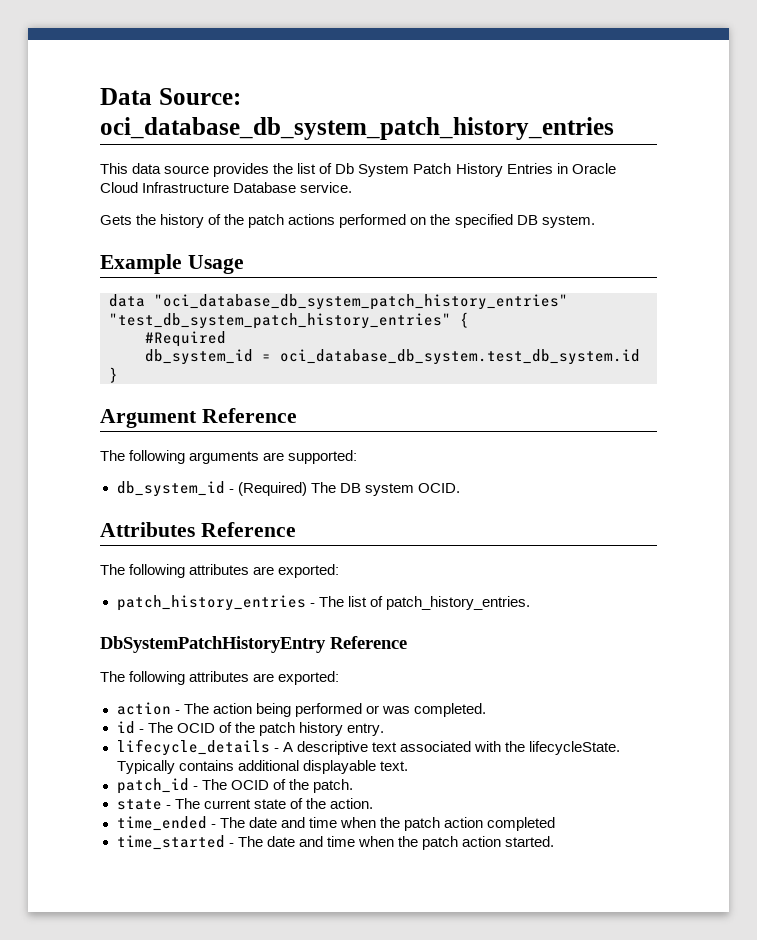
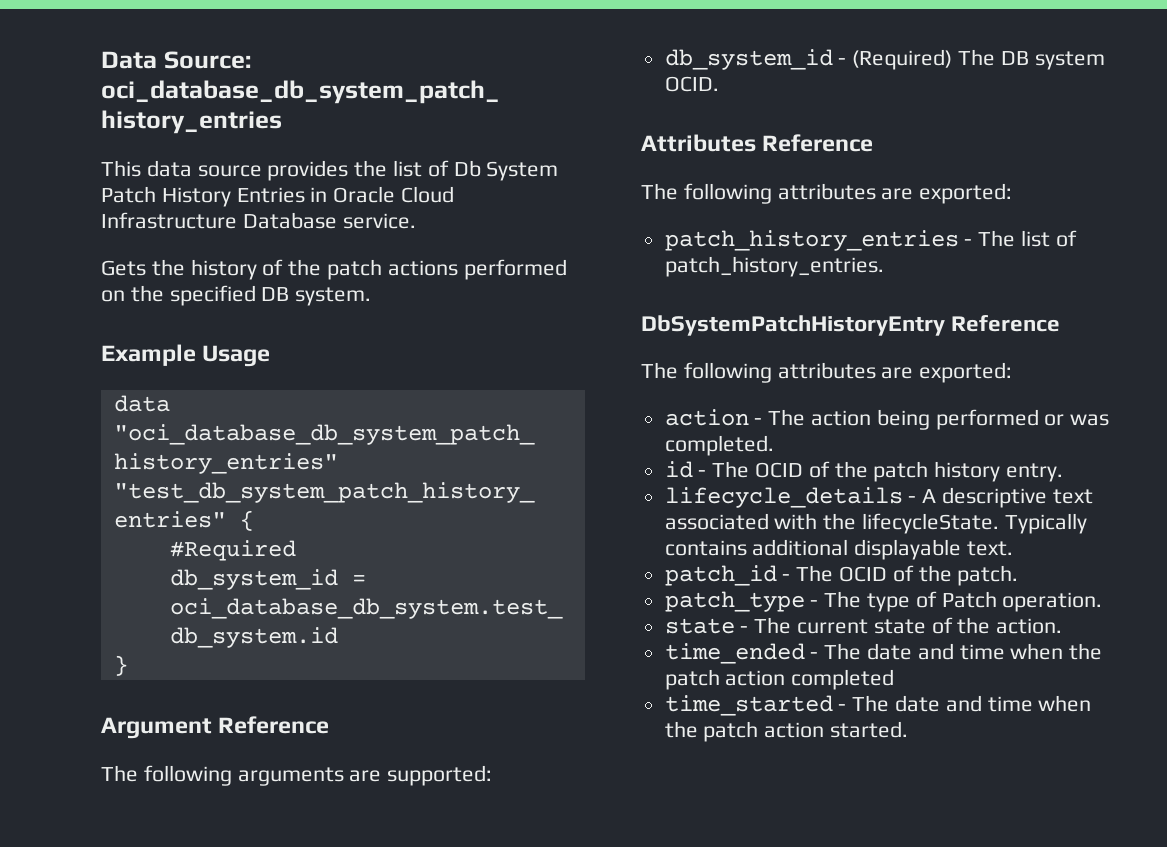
(353, 786) none -> [664,591,1103,612] // patch_type - The type of Patch operation.

